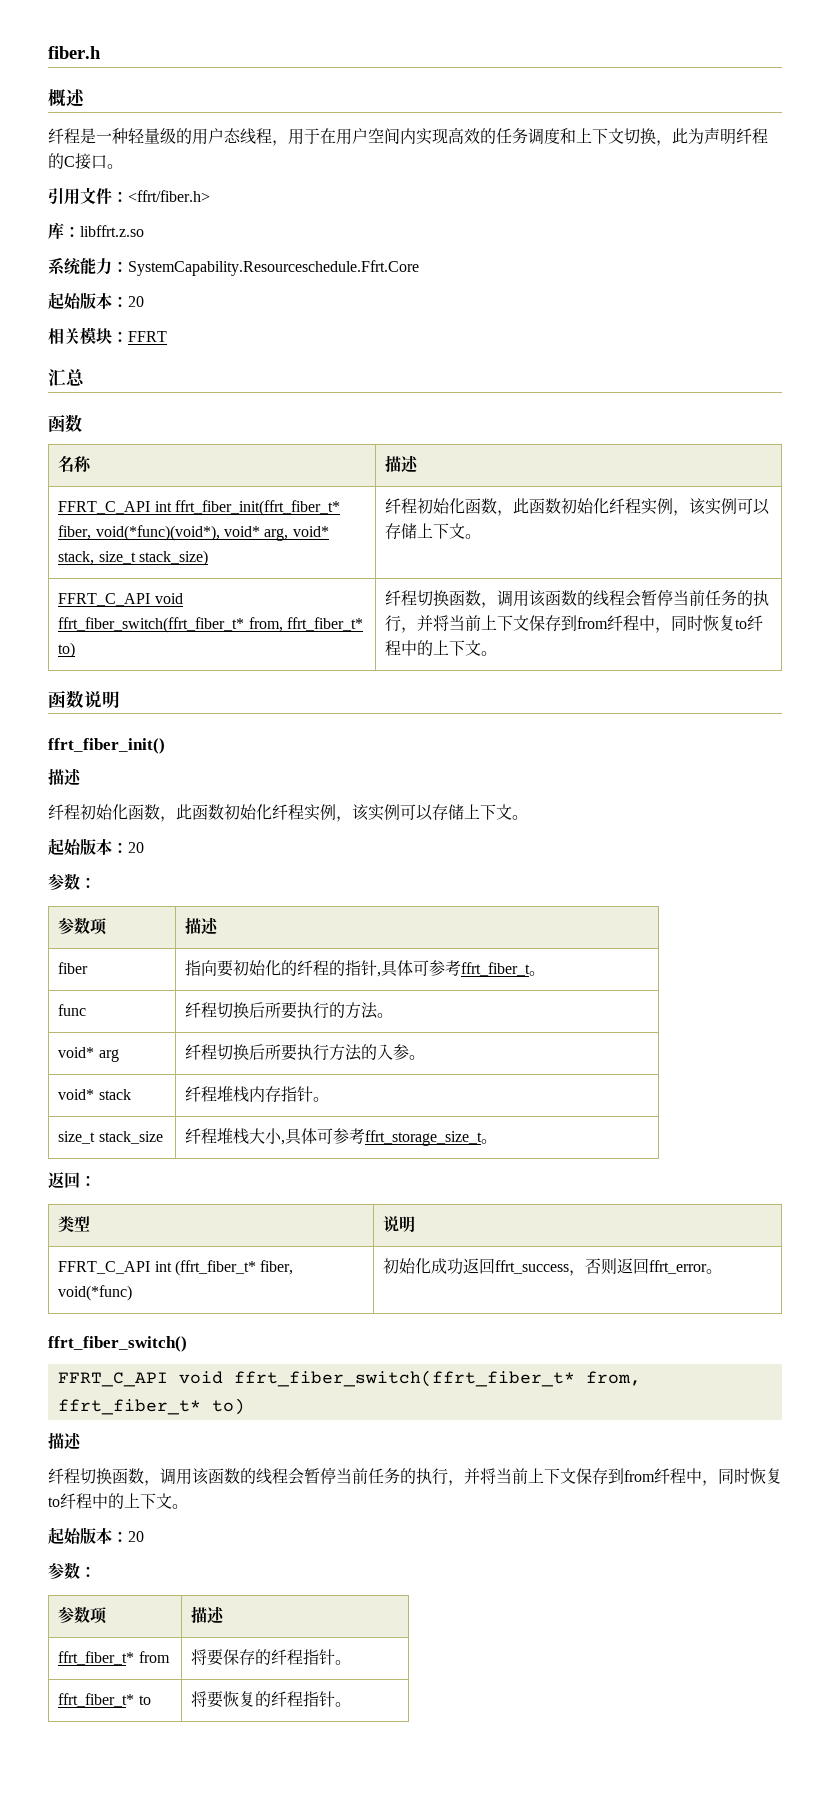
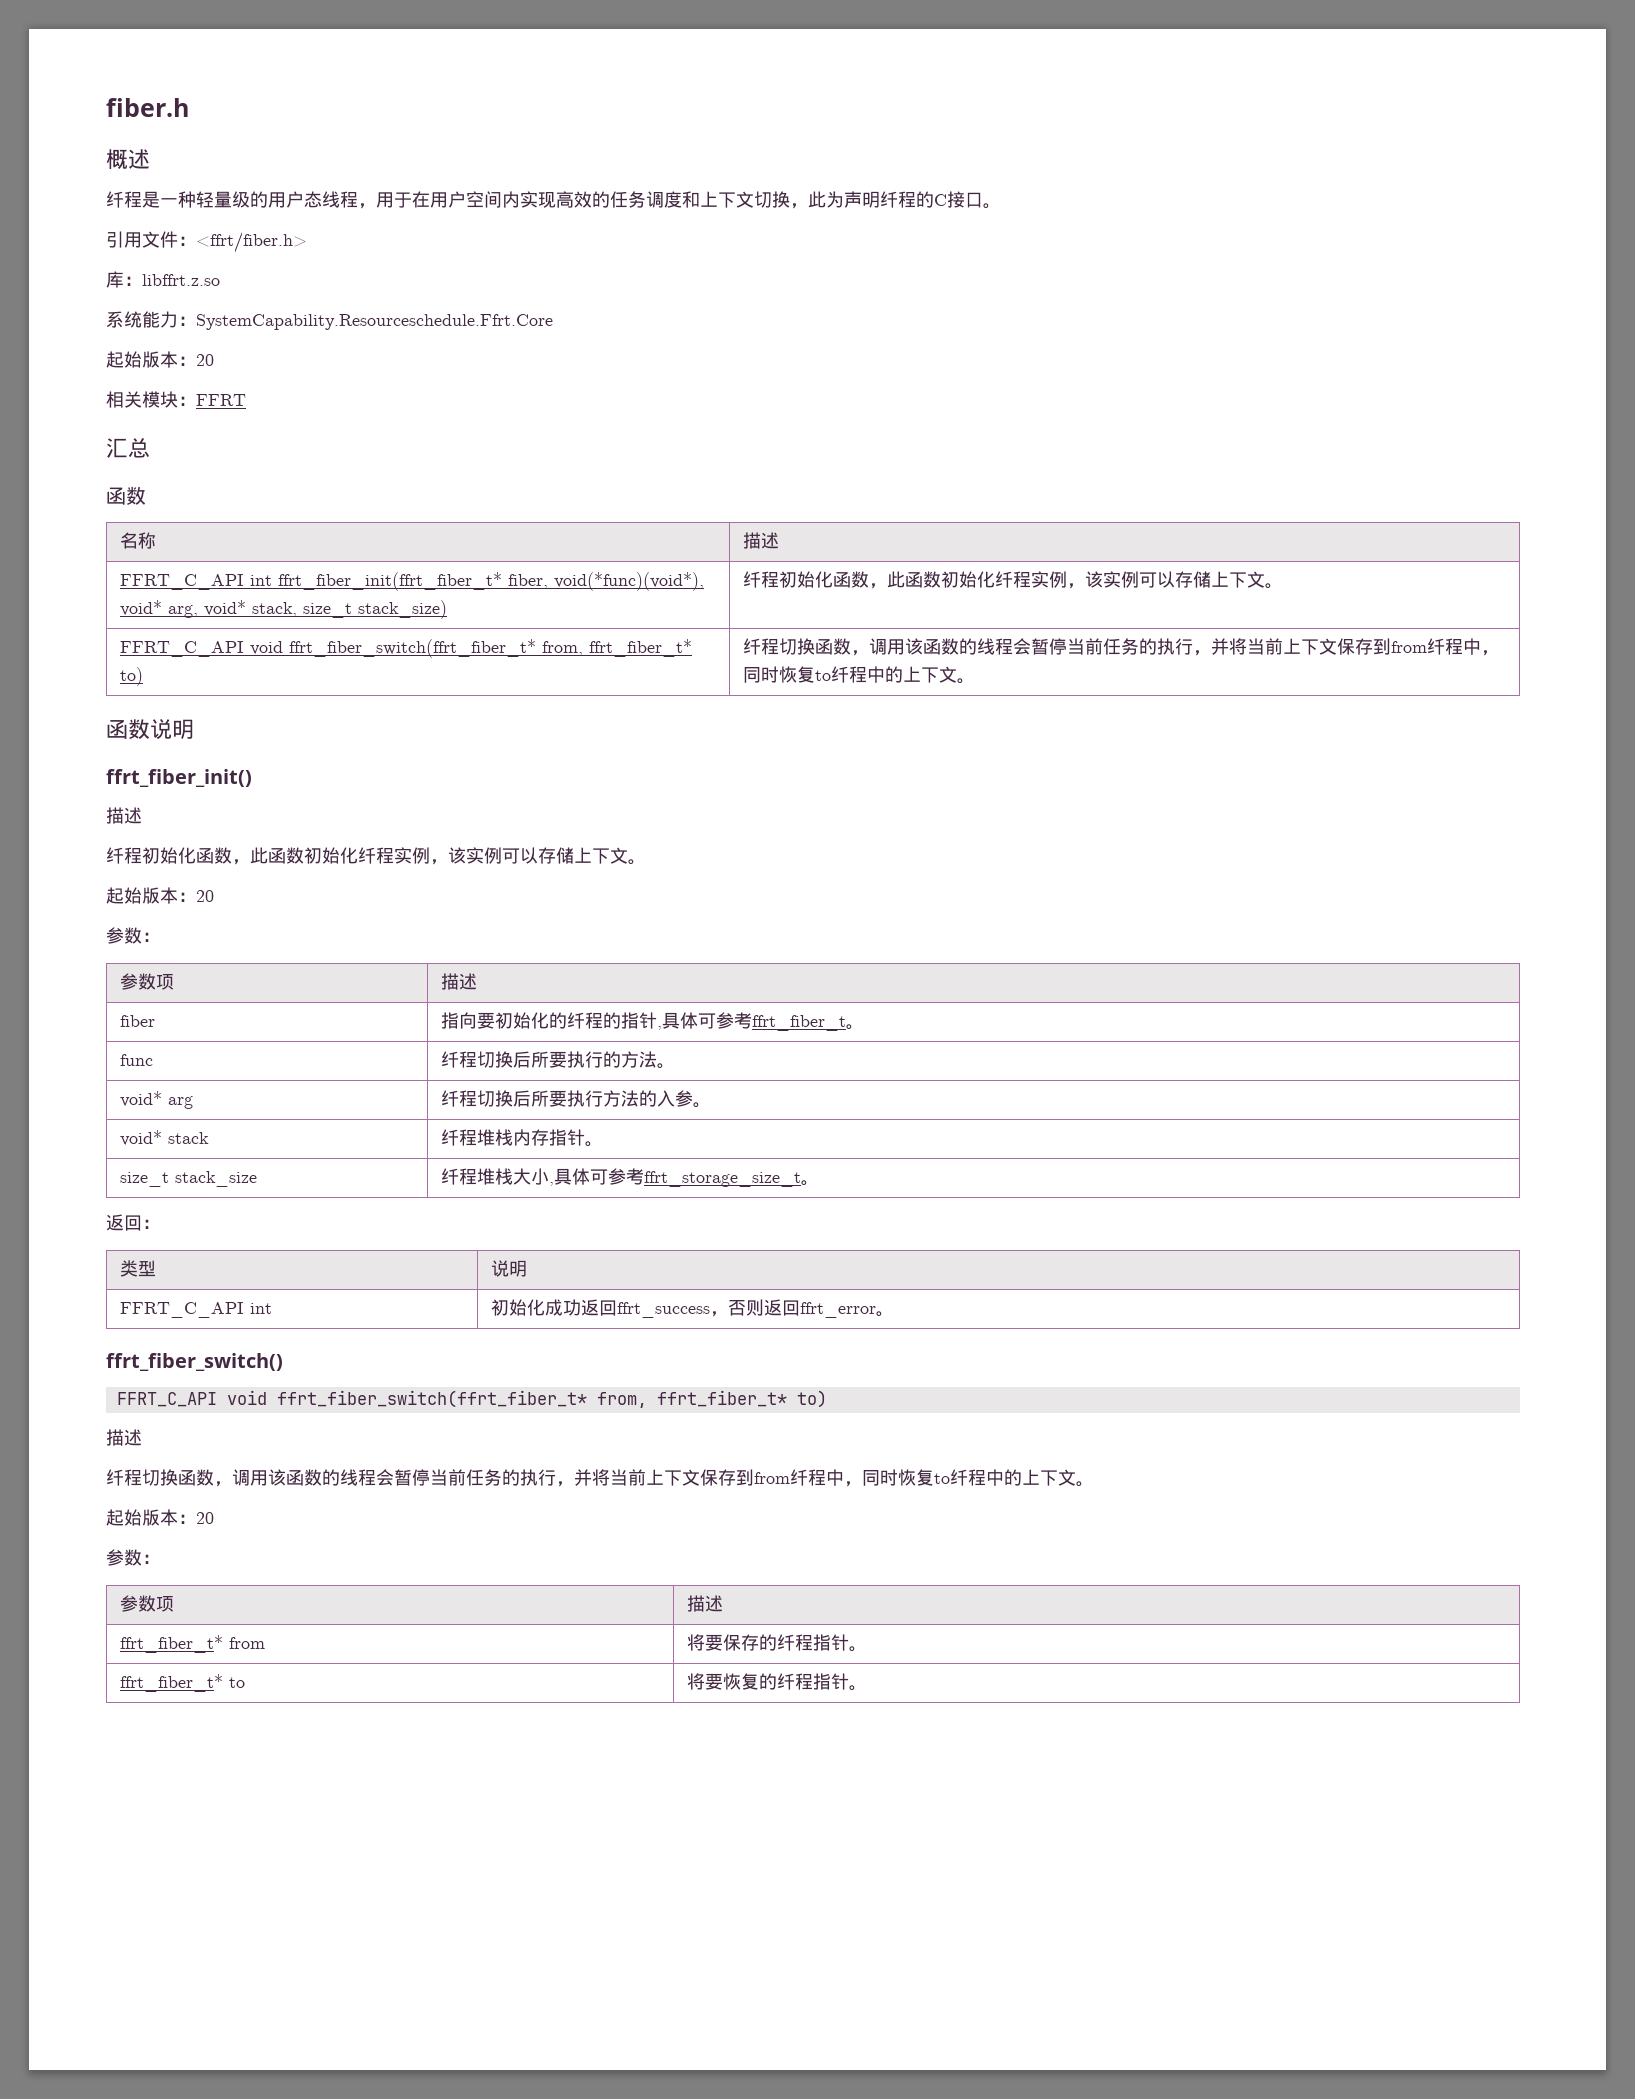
[175,1260,294,1276] [58,1285,133,1301] (ffrt_fiber_t* fiber, void(*func) -> (273, 1308) none

